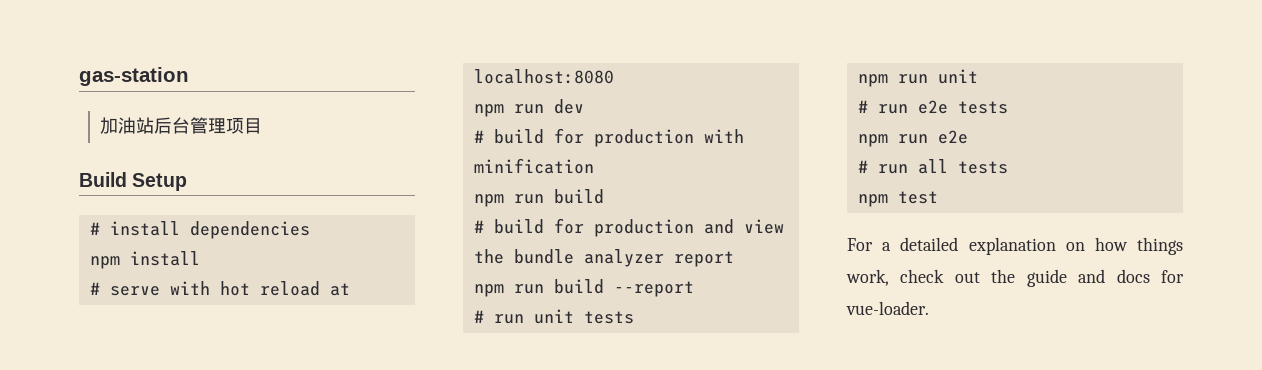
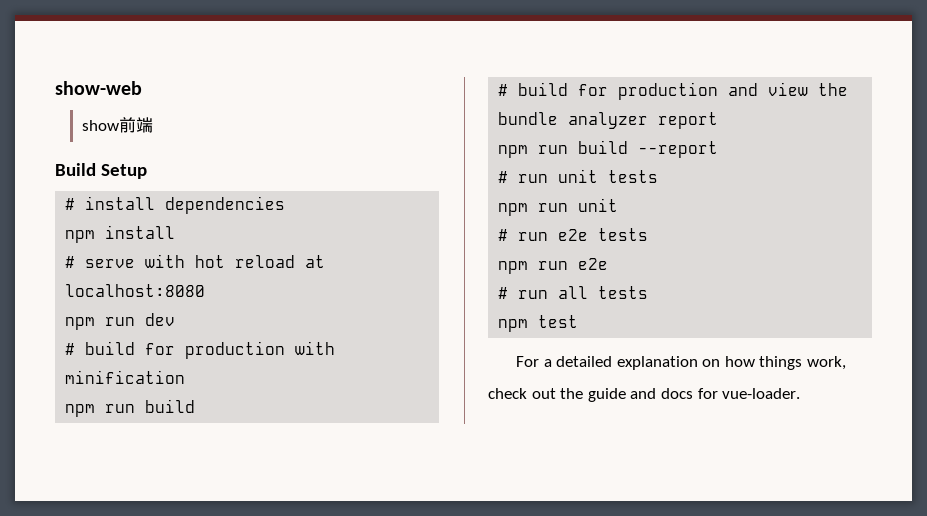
[79,67,189,86] [100,117,263,134] gas-station // 加油站后台管理项目 -> [55,81,142,95] [82,117,154,133] show-web // show前端

